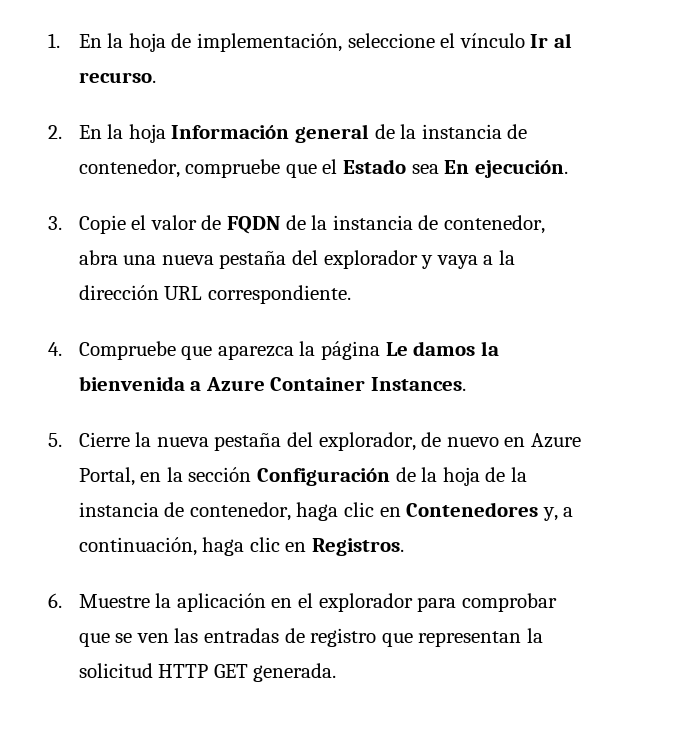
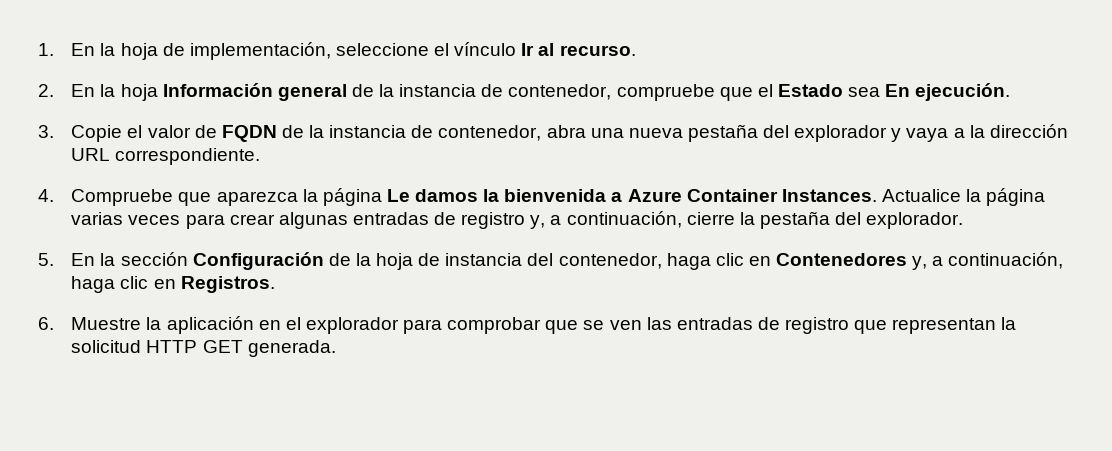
[48,432,581,451] [78,467,162,486] // 5. Cierre la nueva pestaña del explorador, de nuevo en Azure Portal, en -> [881,188,1046,206] [71,211,964,229] [38,253,96,266] Actualice la página varias veces para crear algunas entradas de registro y, a continuación, cierre la pestaña del explorador. // 5. En
[510,467,527,482] [78,502,185,517] la instancia de -> [445,253,554,266] instancia del

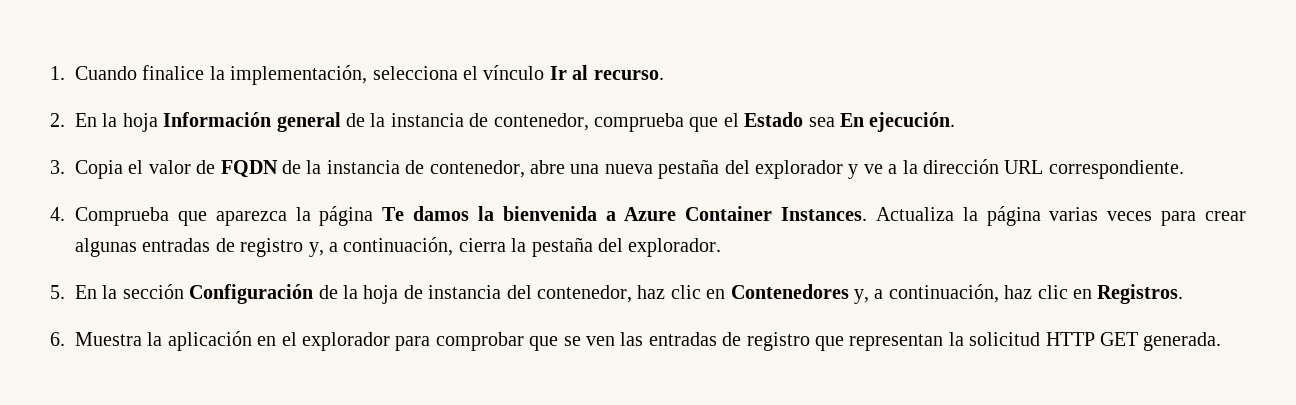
[71,42,429,60] En la hoja de implementación, seleccione -> [75,65,458,85] Cuando finalice la implementación, selecciona
[616,84,715,101] compruebe -> [593,113,684,132] comprueba
[71,125,123,142] Copie -> [75,160,123,179] Copia
[546,125,586,138] abra -> [530,160,565,174] abre
[906,128,949,142] vaya -> [863,164,883,174] ve
[71,189,174,206] Compruebe -> [75,207,169,226] Comprueba
[386,189,410,202] Le -> [382,207,405,221] Te
[881,189,961,202] Actualice -> [875,207,954,221] Actualiza
[686,212,735,225] cierre -> [458,238,506,252] cierra
[666,253,711,270] haga -> [637,285,666,299] haz
[71,276,116,293] haga -> [1004,285,1033,299] haz
[71,317,142,330] Muestre -> [75,332,142,346] Muestra

